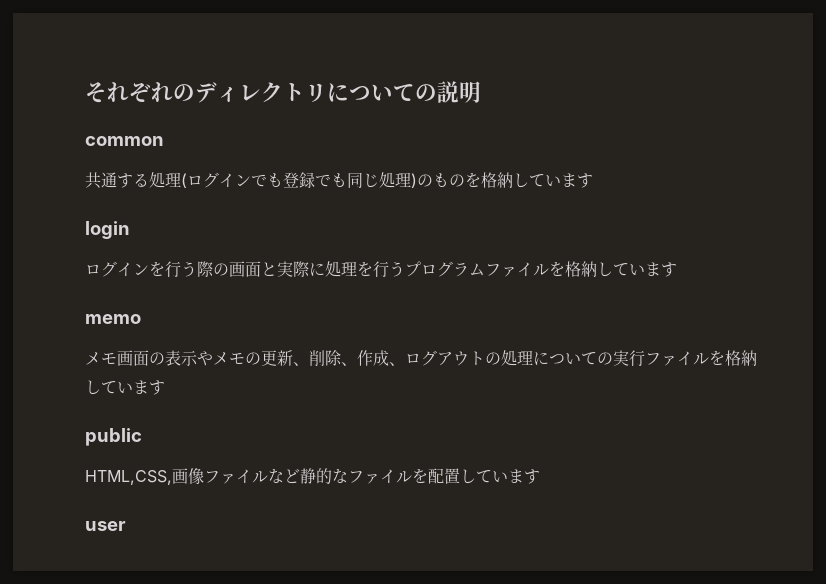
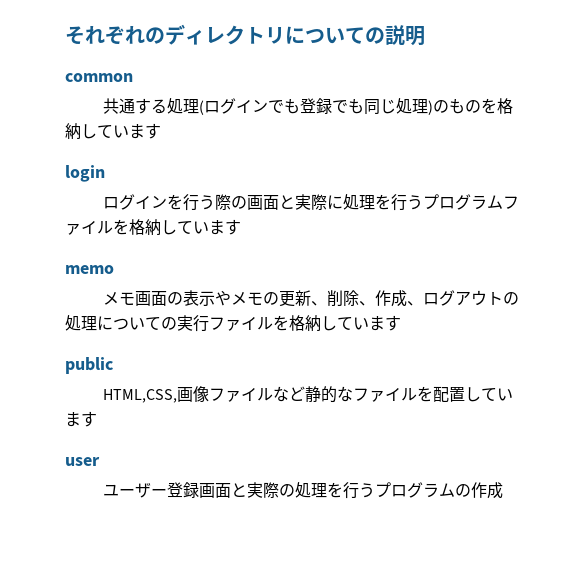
(126, 526) none -> [102,482,503,499] // ユーザー登録画面と実際の処理を行うプログラムの作成

